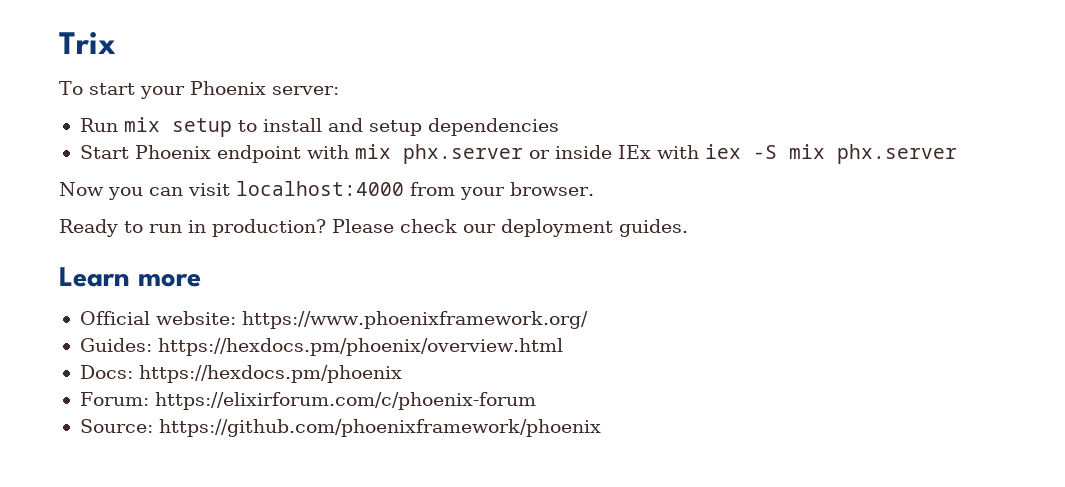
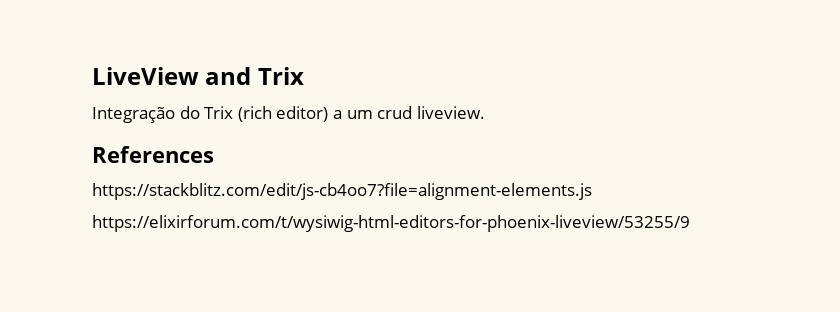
(59, 43) none -> [92,67,252,85] LiveView and
[59,81,339,99] [79,117,559,137] [79,144,957,164] [59,181,594,200] [59,219,688,237] [59,267,201,287] [79,311,588,329] [79,338,563,356] [79,365,402,383] [79,392,536,410] [79,419,601,437] To start your Phoenix server: // Run mix setup to install and setup dependencies // Start Phoenix endpoint with mix phx.server or inside IEx with iex -S mix phx.server // Now you can visit localhost:4000 from your browser. // Ready to run in production? Please check our deployment guides. // Learn more // Official website: https://www.phoenixframework.org/ // Guides: https://hexdocs.pm/phoenix/overview.html // Docs: https://hexdocs.pm/phoenix // Forum: https://elixirforum.com/c/phoenix-forum // Source: https://github.com/phoenixframework/phoenix -> [92,106,485,123] [92,146,214,163] [92,183,592,200] [92,215,690,232] Integração do Trix (rich editor) a um crud liveview. // References // https://stackblitz.com/edit/js-cb4oo7?file=alignment-elements.js // https://elixirforum.com/t/wysiwig-html-editors-for-phoenix-liveview/53255/9

